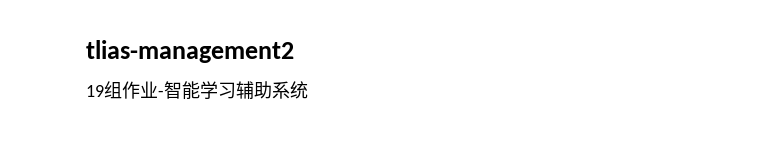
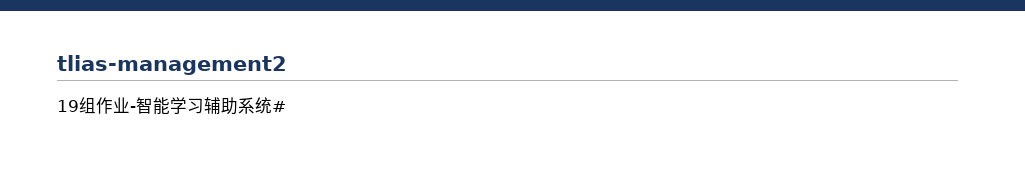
(308, 90) none -> [272,101,286,112] #

